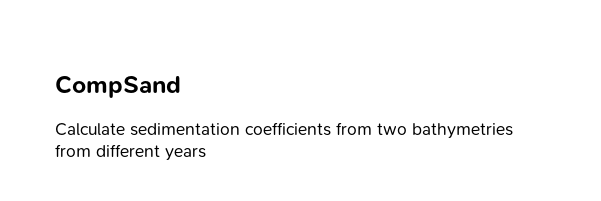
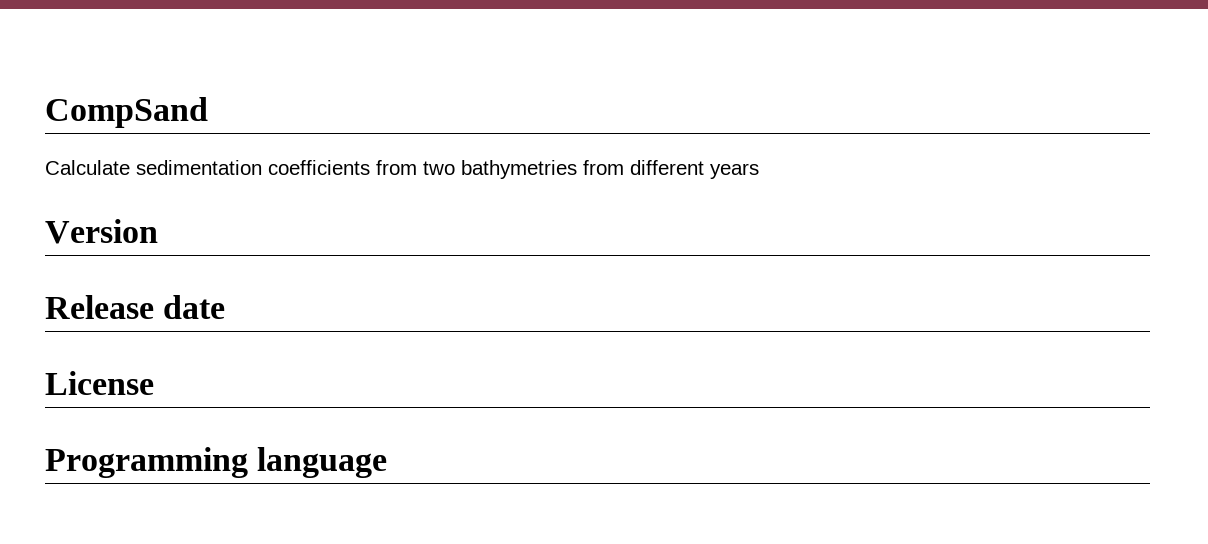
(206, 154) none -> [45,219,158,244] [45,295,226,319] [45,371,154,395] [45,447,388,478] // Version // Release date // License // Programming language

